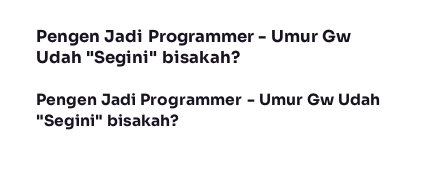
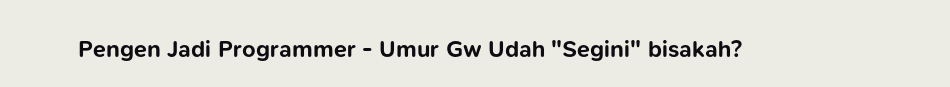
[36,29,352,46] [36,50,240,67] [36,93,381,109] [36,114,180,130] Pengen Jadi Programmer - Umur Gw Udah "Segini" bisakah? // Pengen Jadi Programmer - Umur Gw Udah "Segini" bisakah? -> [78,40,742,61] Pengen Jadi Programmer - Umur Gw Udah "Segini" bisakah?

